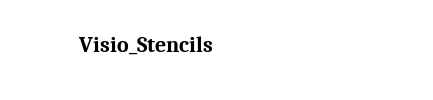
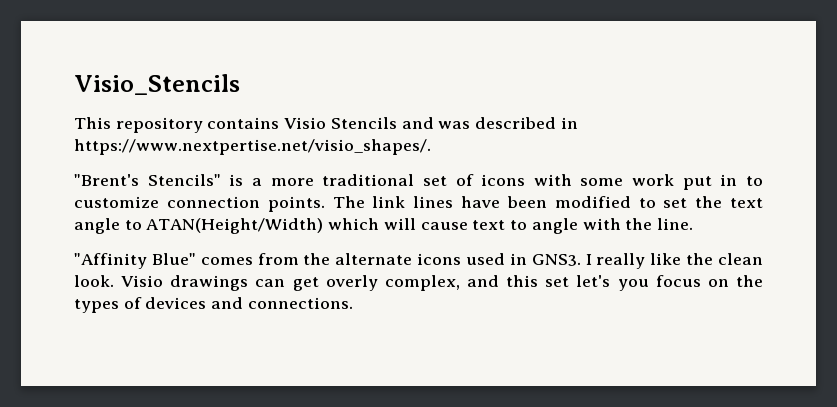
(213, 45) none -> [74,117,578,133] [74,139,431,155] [74,174,763,190] [74,196,763,212] [74,218,693,234] [74,253,763,269] [74,275,763,291] [74,297,353,313] // This repository contains Visio Stencils and was described in https://www.nextpertise.net/visio_shapes/. // "Brent's Stencils" is a more traditional set of icons with some work put in to customize connection points. The link lines have been modified to set the text angle to ATAN(Height/Width) which will cause text to angle with the line. // "Affinity Blue" comes from the alternate icons used in GNS3. I really like the clean look. Visio drawings can get overly complex, and this set let's you focus on the types of devices and connections.

